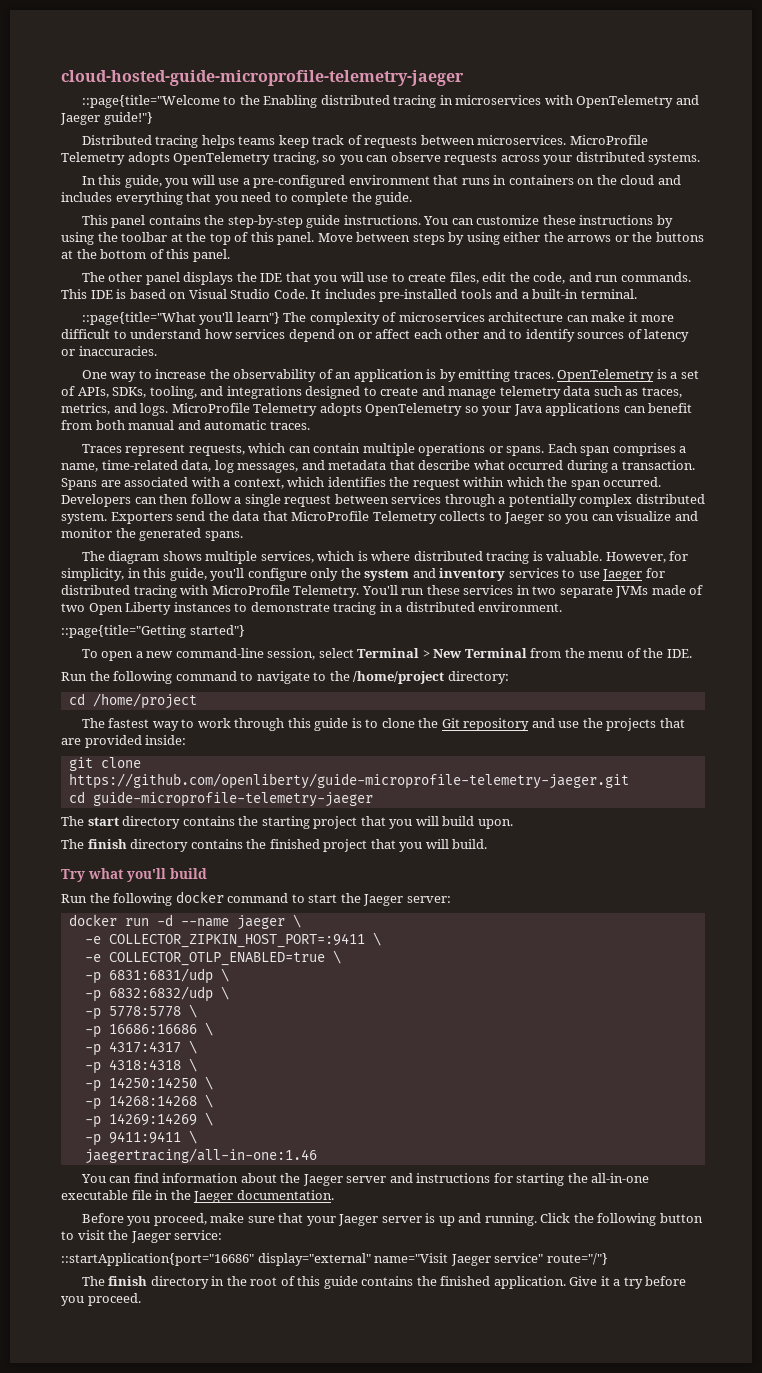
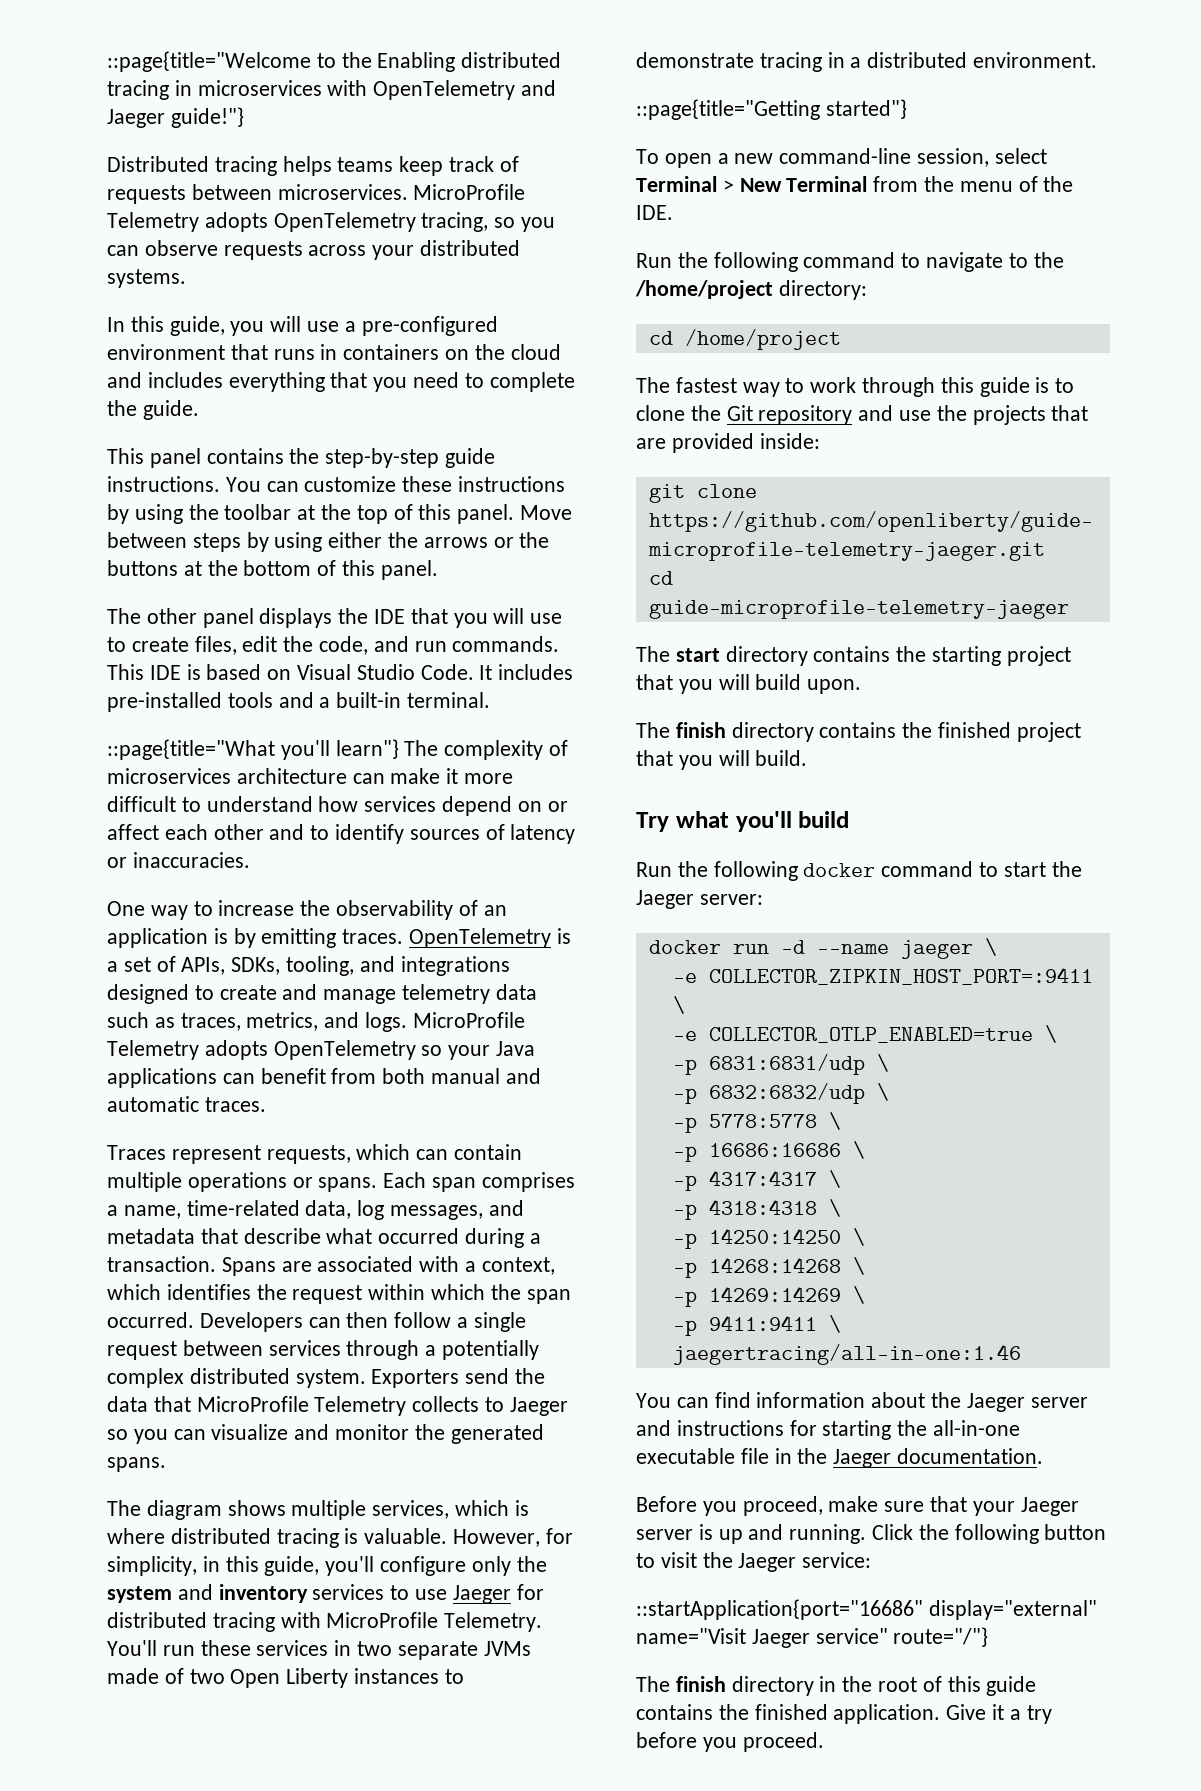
[61,70,464,86] cloud-hosted-guide-microprofile-telemetry-jaeger // -> (107, 61) none

